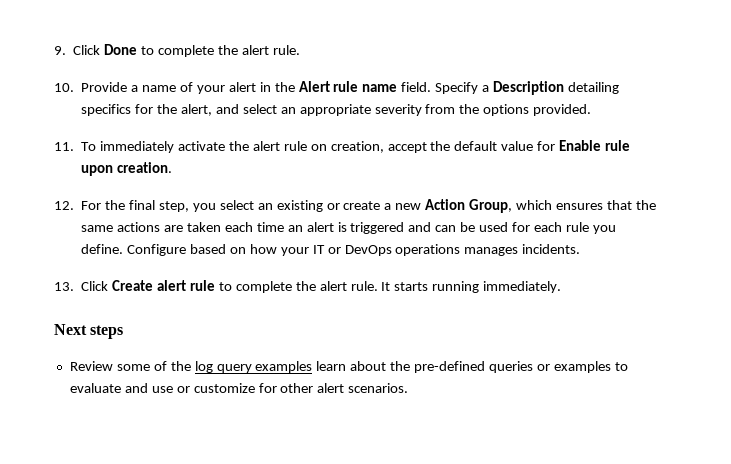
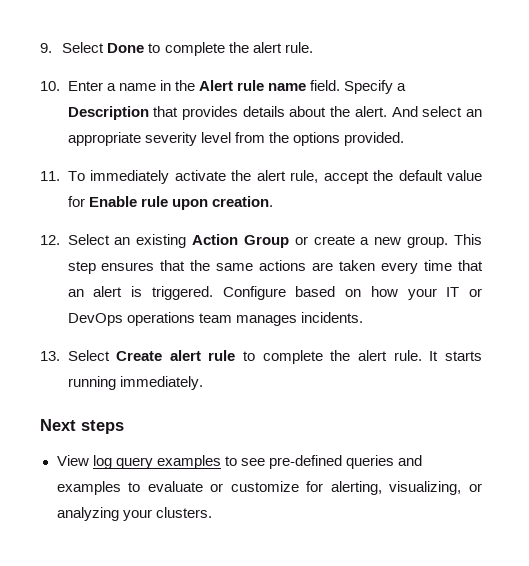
[73,45,101,55] Click -> [62,42,105,53] Select
[81,82,128,92] Provide -> [67,81,103,91] Enter
[179,82,256,94] of your alert -> (156, 87) none
[567,82,619,94] [81,104,239,116] detailing specifics for the alert, and -> [153,106,418,120] that provides details about the alert. And
(422, 110) none -> [200,132,231,143] level
[283,141,384,153] rule on creation, -> [290,170,318,183] rule,
[81,200,323,212] For the final step, you select an existing -> [67,234,289,248] Select an existing Action Group
[425,199,553,213] Action Group, which -> [407,234,483,248] [67,261,96,274] group. This step
[224,222,616,234] [81,244,124,254] each time an alert is triggered and can be used for each rule you define. -> [381,260,483,274] [67,286,213,300] every time that an alert is triggered.
(461, 250) none -> [198,313,232,323] team
[81,281,109,291] Click -> [67,350,110,361] Select
[69,361,411,373] Review some of the log query examples learn about the -> [56,455,265,469] View log query examples to see
[536,364,550,371] or -> [397,455,422,466] and
[124,383,173,393] and use -> (203, 486) none
[280,383,409,393] other alert scenarios. -> [330,481,482,495] [56,507,212,521] alerting, visualizing, or analyzing your clusters.

